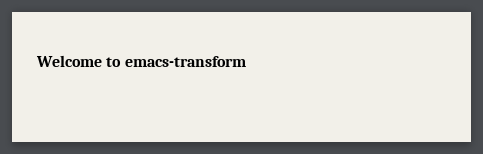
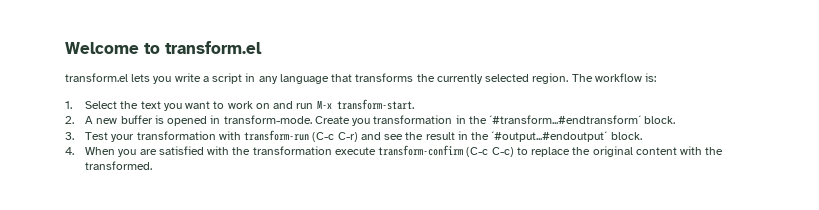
[124,56,246,67] emacs-transform -> [165,41,262,54] [65,73,657,84] [65,99,414,111] [65,115,676,126] [65,130,642,142] [65,145,724,157] [85,161,153,170] transform.el // transform.el lets you write a script in any language that transforms the currently selected region. The workflow is: // 1. Select the text you want to work on and run M-x transform-start. // 2. A new buffer is opened in transform-mode. Create you transformation in the ´#transform...#endtransform´ block. // 3. Test your transformation with transform-run (C-c C-r) and see the result in the ´#output...#endoutput´ block. // 4. When you are satisfied with the transformation execute transform-confirm (C-c C-c) to replace the original content with the transformed.

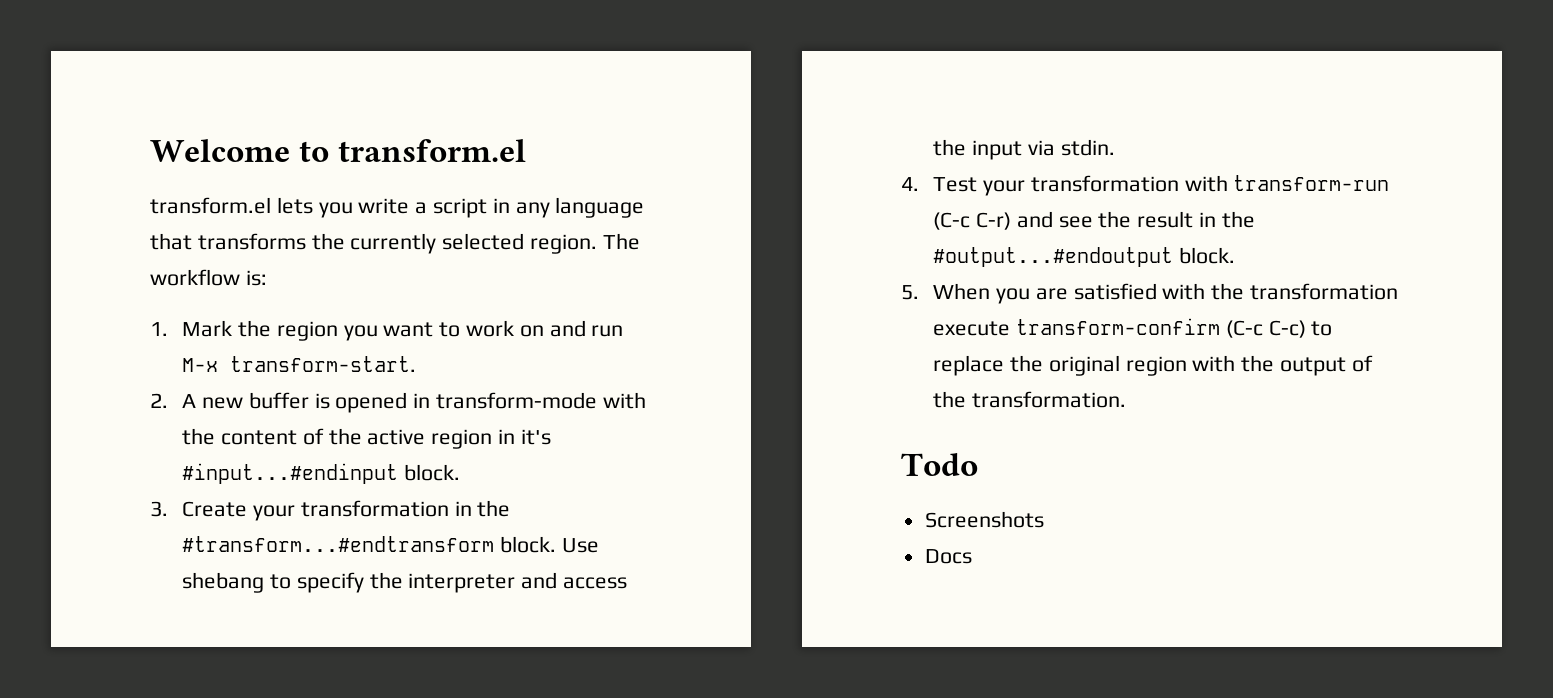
[85,101,161,109] Select the text -> [182,320,338,341] Mark the region
[223,115,371,126] transform-mode. Create you -> [436,392,646,409] [182,428,551,449] [182,463,461,484] [150,501,296,521] transform-mode with the content of the active region in it's #input...#endinput block. // 3. Create your
[489,115,676,124] [65,132,74,140] ´#transform...#endtransform´ block. // 3. -> [182,536,599,553] [182,572,628,593] [933,139,1115,160] [901,177,919,191] #transform...#endtransform block. Use shebang to specify the interpreter and access the input via stdin. // 4.
[491,131,642,142] [65,147,74,155] ´#output...#endoutput´ block. // 4. -> [933,247,1236,267] [901,285,919,300] #output...#endoutput block. // 5.
[635,146,724,155] [85,161,153,170] content with the transformed. -> [1125,355,1373,376] [933,391,1127,408] [901,453,978,476] [924,511,1044,528] [924,549,972,564] region with the output of the transformation. // Todo // Screenshots // Docs

